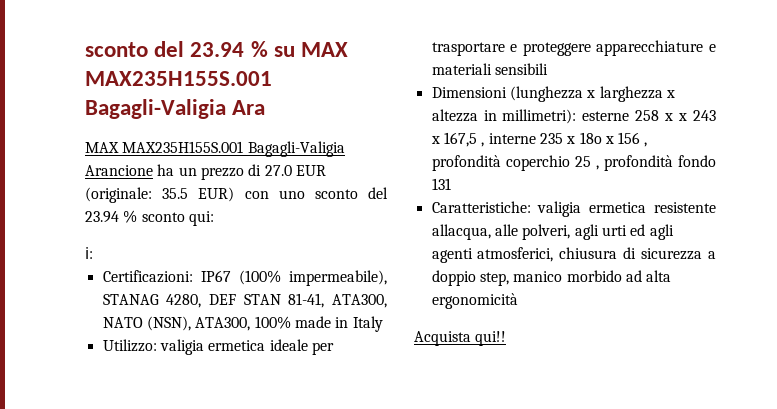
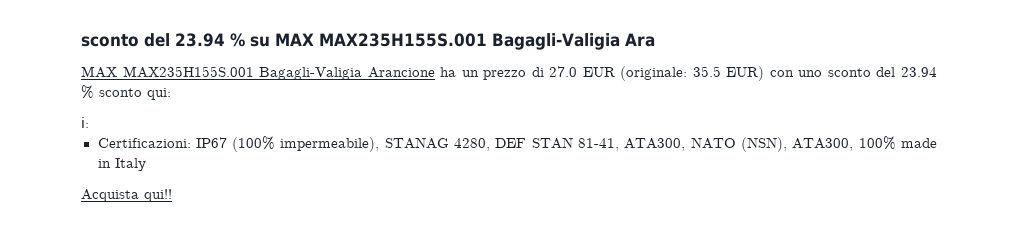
[102,339,334,355] [431,40,716,56] [431,63,548,75] [431,86,675,102] [431,109,716,124] [430,132,648,147] [431,155,716,171] [431,178,451,190] [431,201,716,217] [431,224,674,240] [431,247,716,263] [431,270,672,286] [431,293,518,309] // Utilizzo: valigia ermetica ideale per trasportare e proteggere apparecchiature e materiali sensibili // Dimensioni (lunghezza x larghezza x altezza in millimetri): esterne 258 x x 243 x 167,5 , interne 235 x 18o x 156 , profondità coperchio 25 , profondità fondo 131 // Caratteristiche: valigia ermetica resistente allacqua, alle polveri, agli urti ed agli agenti atmosferici, chiusura di sicurezza a doppio step, manico morbido ad alta ergonomicità -> (146, 164) none

